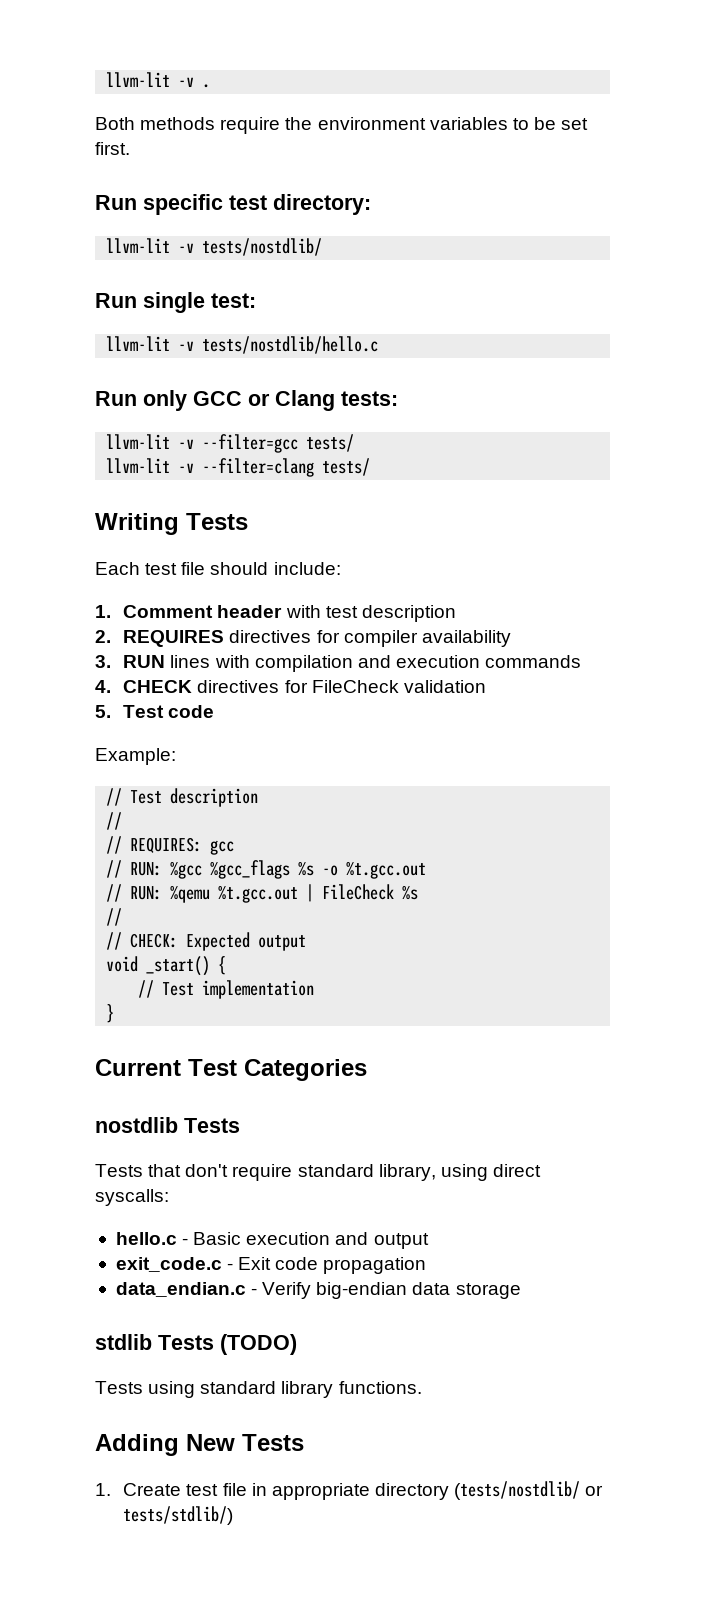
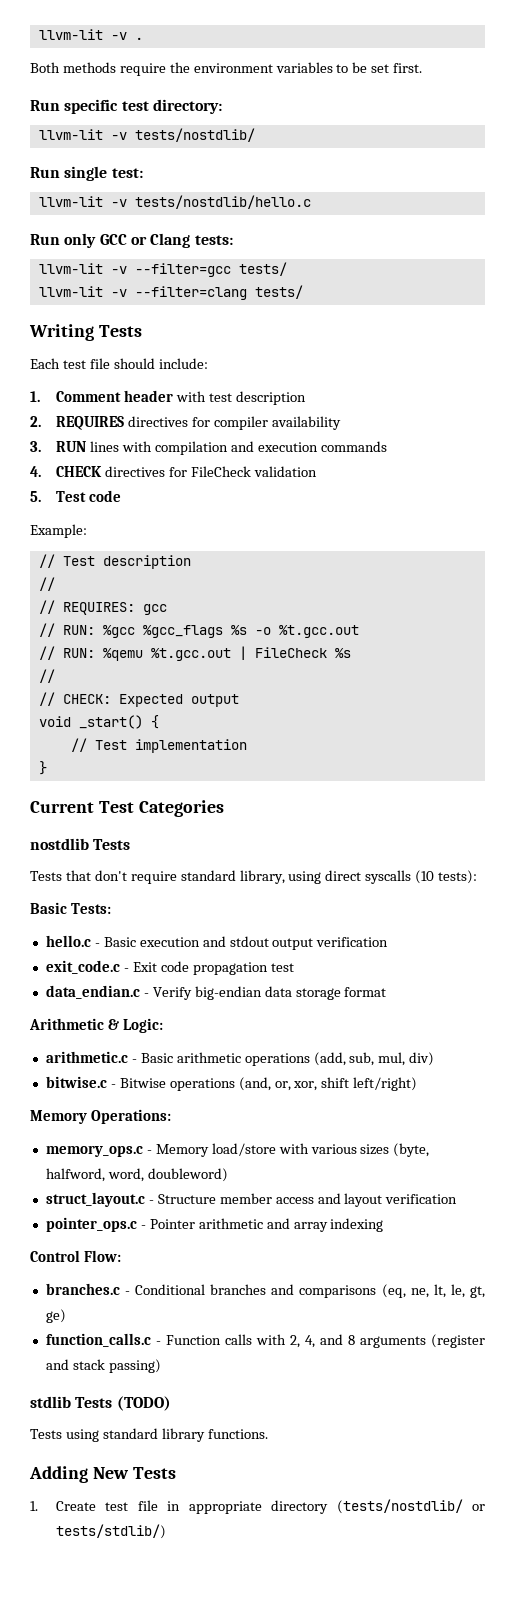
[95,1189,169,1206] syscalls: -> [365,870,478,884] [30,902,111,914] syscalls (10 tests): // Basic Tests:
[373,1233,429,1249] output -> [229,936,389,950] stdout output verification
(427, 1265) none -> [270,963,294,972] test
(521, 1291) none -> [344,987,387,997] [29,1018,163,1033] [45,1051,435,1066] [45,1076,418,1091] [30,1109,171,1124] [45,1143,430,1157] [45,1168,228,1182] [45,1192,458,1207] [45,1217,384,1232] [30,1250,121,1262] [45,1283,486,1298] [45,1309,66,1323] [45,1333,485,1348] [45,1359,161,1373] format // Arithmetic & Logic: // arithmetic.c - Basic arithmetic operations (add, sub, mul, div) // bitwise.c - Bitwise operations (and, or, xor, shift left/right) // Memory Operations: // memory_ops.c - Memory load/store with various sizes (byte, halfword, word, doubleword) // struct_layout.c - Structure member access and layout verification // pointer_ops.c - Pointer arithmetic and array indexing // Control Flow: // branches.c - Conditional branches and comparisons (eq, ne, lt, le, gt, ge) // function_calls.c - Function calls with 2, 4, and 8 arguments (register and stack passing)

